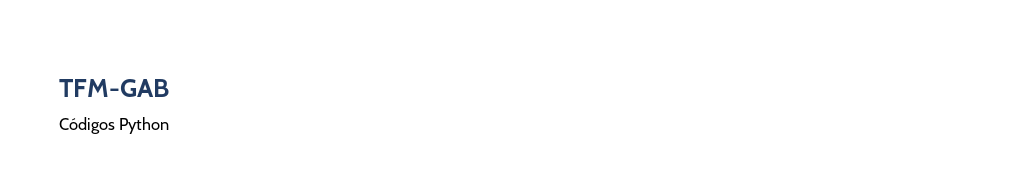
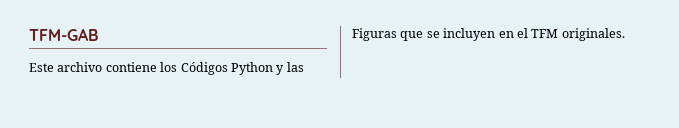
[59,117,170,134] Códigos Python -> [29,62,304,75] [352,28,625,41] Este archivo contiene los Códigos Python y las Figuras que se incluyen en el TFM originales.

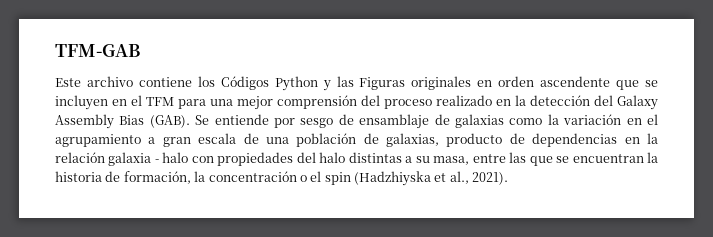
(397, 34) none -> [411,76,611,90] originales en orden ascendente
[561,28,625,41] originales. -> [178,95,658,110] [55,114,658,129] [55,133,658,147] [55,152,659,166] [55,171,509,186] para una mejor comprensión del proceso realizado en la detección del Galaxy Assembly Bias (GAB). Se entiende por sesgo de ensamblaje de galaxias como la variación en el agrupamiento a gran escala de una población de galaxias, producto de dependencias en la relación galaxia - halo con propiedades del halo distintas a su masa, entre las que se encuentran la historia de formación, la concentración o el spin (Hadzhiyska et al., 2021).

